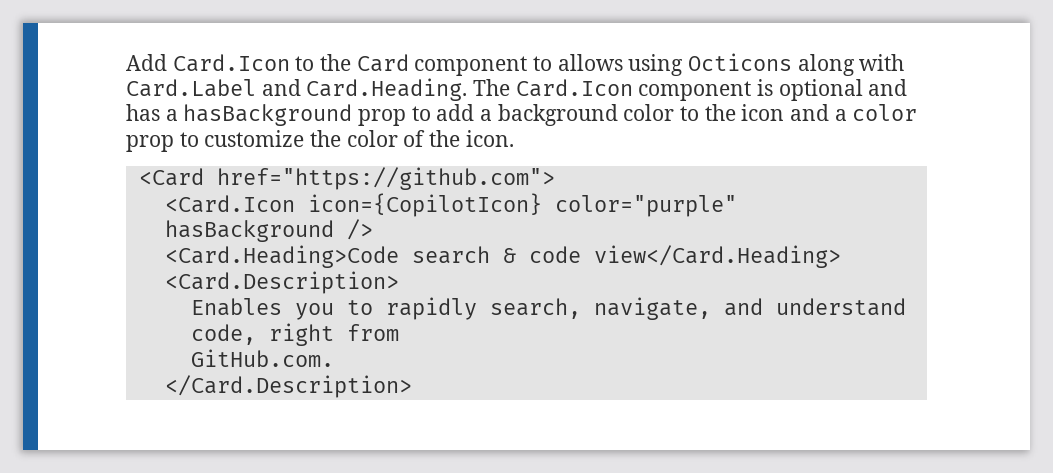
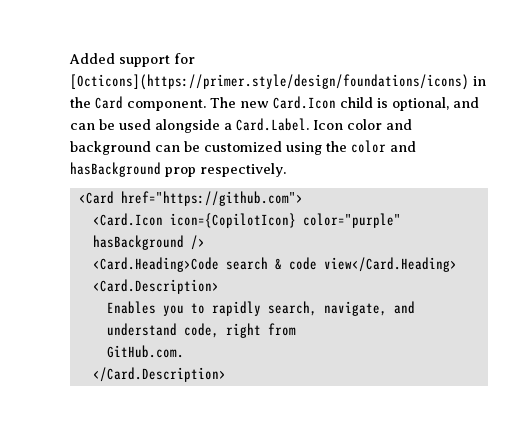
[126,53,905,76] [126,78,908,101] [126,104,918,126] [126,130,514,152] Add Card.Icon to the Card component to allows using Octicons along with Card.Label and Card.Heading. The Card.Icon component is optional and has a hasBackground prop to add a background color to the icon and a color prop to customize the color of the icon. -> [69,53,195,67] [70,74,486,90] [70,96,479,111] [70,118,412,133] [70,140,416,155] [70,162,286,177] Added support for [Octicons](https://primer.style/design/foundations/icons) in the Card component. The new Card.Icon child is optional, and can be used alongside a Card.Label. Icon color and background can be customized using the color and hasBackground prop respectively.

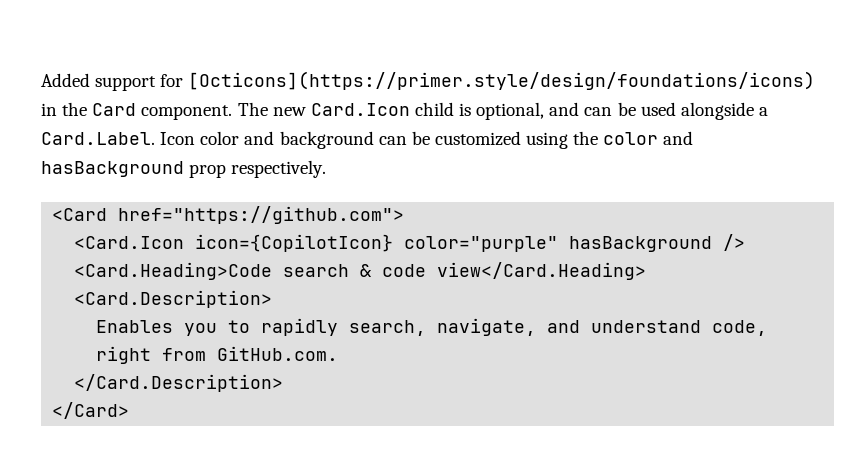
(296, 329) // -> (207, 354) none
(226, 374) none -> [52,402,130,419] // </Card>

